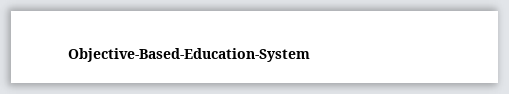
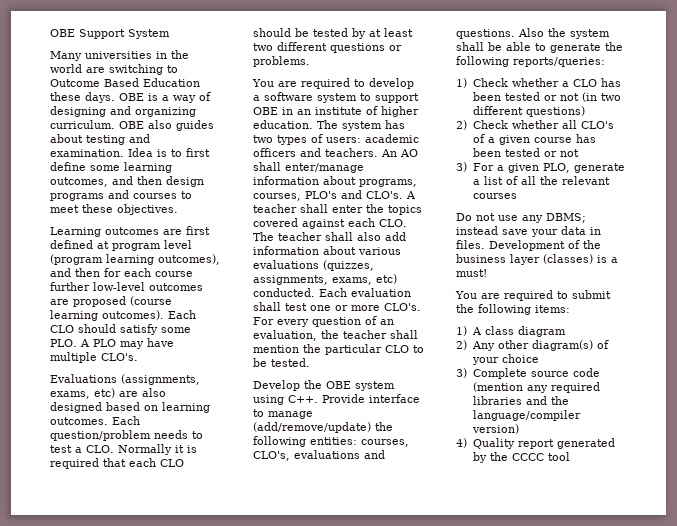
[68,48,310,62] Objective-Based-Education-System -> [50,29,170,39] [50,50,189,61] [50,64,178,75] [50,78,200,87] [50,92,211,103] [50,106,196,117] [50,120,214,131] [50,134,150,145] [50,148,210,157] [50,162,172,173] [50,176,204,187] [50,190,192,201] [50,204,178,215] [50,226,210,237] [50,240,192,251] [50,254,220,265] [50,268,193,277] [50,282,203,291] [50,296,172,307] [50,310,196,321] [50,324,191,335] [50,338,174,349] [50,352,138,363] [50,374,200,385] [50,388,166,399] [50,402,210,413] [50,416,140,425] [50,430,203,441] [50,444,197,455] [50,458,184,469] [253,28,413,39] [253,42,402,53] [253,56,310,67] [252,78,414,89] [253,92,419,103] [253,106,419,117] [253,120,405,131] [253,134,419,145] [253,148,418,157] [253,162,364,173] [253,176,417,187] [253,190,416,201] [253,204,422,215] [253,218,407,229] [253,232,406,241] [253,246,401,255] [253,260,374,271] [253,274,397,285] [253,288,411,297] [253,302,421,311] [253,316,394,327] [253,330,418,341] [253,344,424,355] [253,358,310,367] [253,380,395,391] [253,394,420,405] [253,409,313,419] [253,422,393,433] [253,436,409,447] [253,450,385,461] [456,28,610,39] [456,42,623,53] [456,56,605,67] [456,78,621,88] [472,92,621,102] [472,106,585,117] [456,120,614,130] [472,134,596,145] [472,148,579,157] [456,162,625,173] [472,176,610,185] [472,193,517,199] [456,213,586,223] [456,226,601,237] [456,240,601,251] [456,254,618,265] [456,269,487,277] [455,290,611,301] [456,304,570,315] [456,326,566,337] [456,340,609,351] [471,354,539,365] [456,368,600,379] [472,382,600,393] [472,396,569,405] [472,410,581,421] [471,424,519,434] [456,438,615,449] [472,452,570,463] OBE Support System // Many universities in the world are switching to Outcome Based Education these days. OBE is a way of designing and organizing curriculum. OBE also guides about testing and examination. Idea is to first define some learning outcomes, and then design programs and courses to meet these objectives. // Learning outcomes are first defined at program level (program learning outcomes), and then for each course further low-level outcomes are proposed (course learning outcomes). Each CLO should satisfy some PLO. A PLO may have multiple CLO's. // Evaluations (assignments, exams, etc) are also designed based on learning outcomes. Each question/problem needs to test a CLO. Normally it is required that each CLO should be tested by at least two different questions or problems. // You are required to develop a software system to support OBE in an institute of higher education. The system has two types of users: academic officers and teachers. An AO shall enter/manage information about programs, courses, PLO's and CLO's. A teacher shall enter the topics covered against each CLO. The teacher shall also add information about various evaluations (quizzes, assignments, exams, etc) conducted. Each evaluation shall test one or more CLO's. For every question of an evaluation, the teacher shall mention the particular CLO to be tested. // Develop the OBE system using C++. Provide interface to manage (add/remove/update) the following entities: courses, CLO's, evaluations and questions. Also the system shall be able to generate the following reports/queries: // 1) Check whether a CLO has been tested or not (in two different questions) // 2) Check whether all CLO's of a given course has been tested or not // 3) For a given PLO, generate a list of all the relevant courses // Do not use any DBMS; instead save your data in files. Development of the business layer (classes) is a must! // You are required to submit the following items: // 1) A class diagram // 2) Any other diagram(s) of your choice // 3) Complete source code (mention any required libraries and the language/compiler version) // 4) Quality report generated by the CCCC tool

